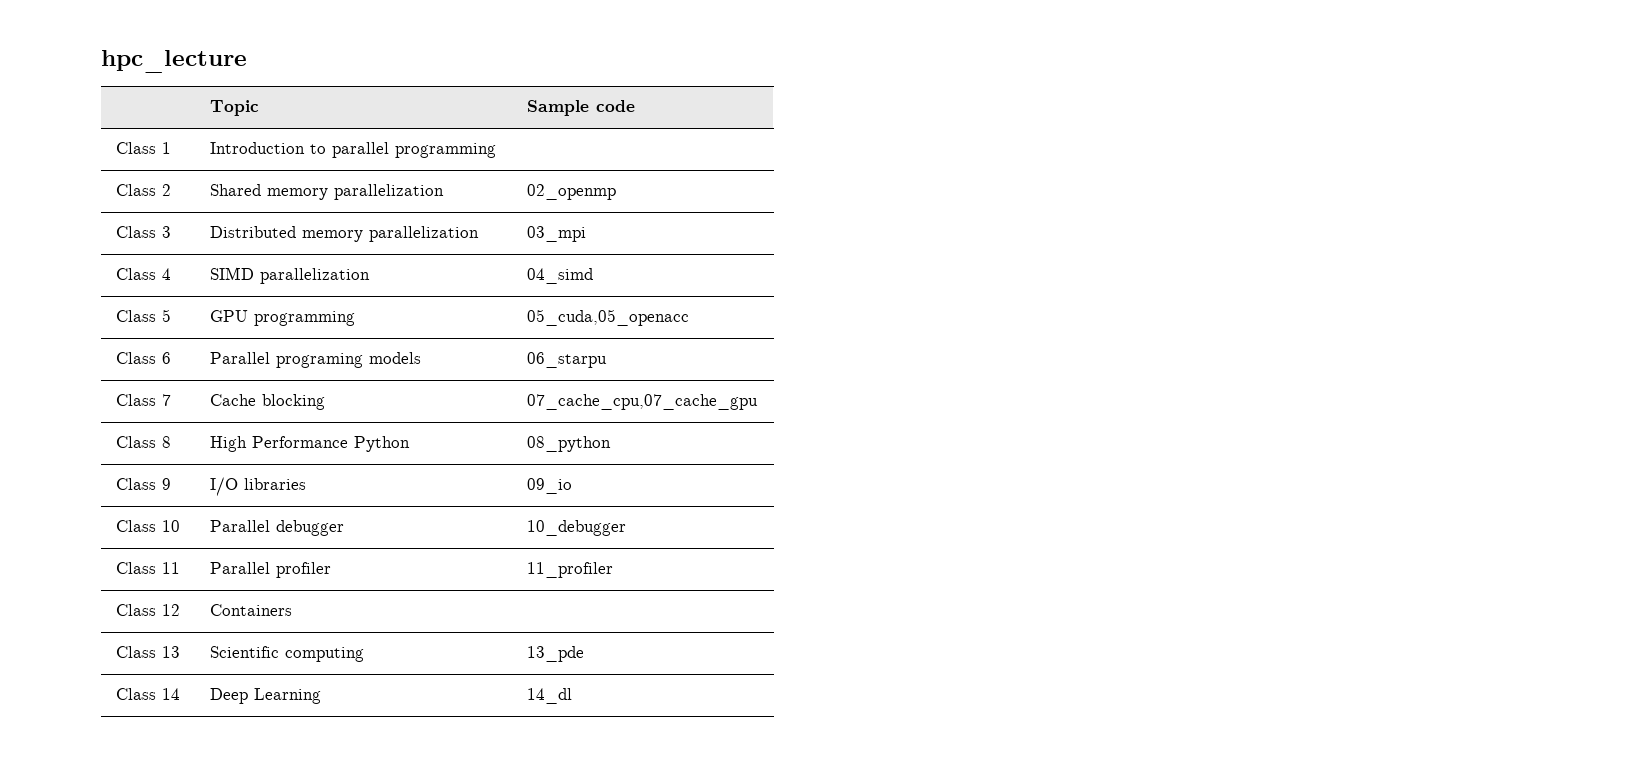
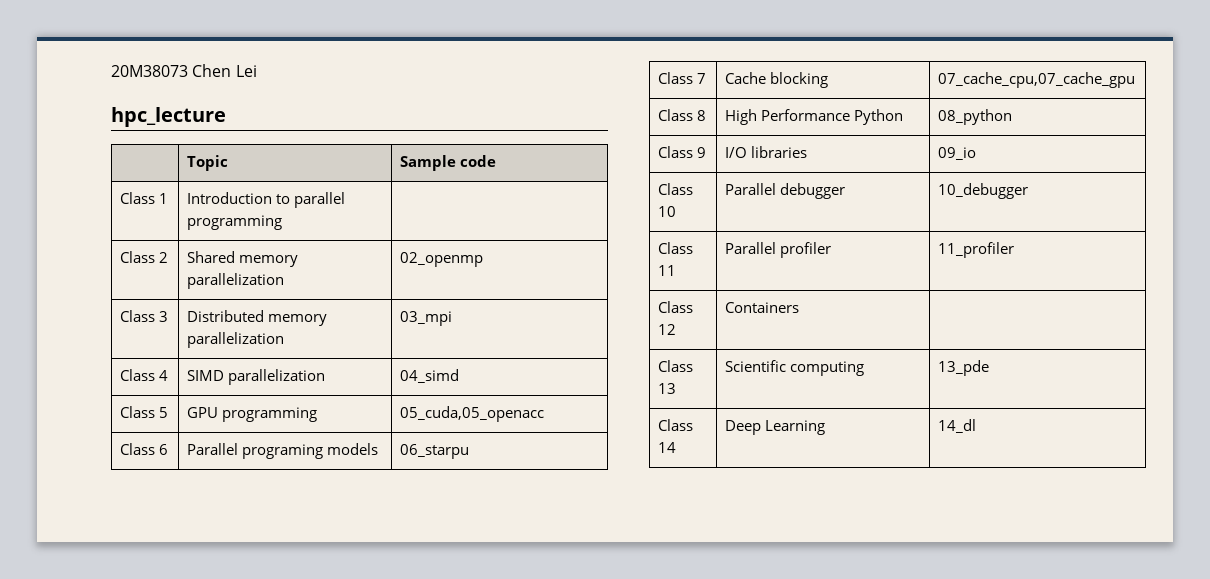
(101, 61) none -> [111,64,257,77] 20M38073 Chen Lei //

